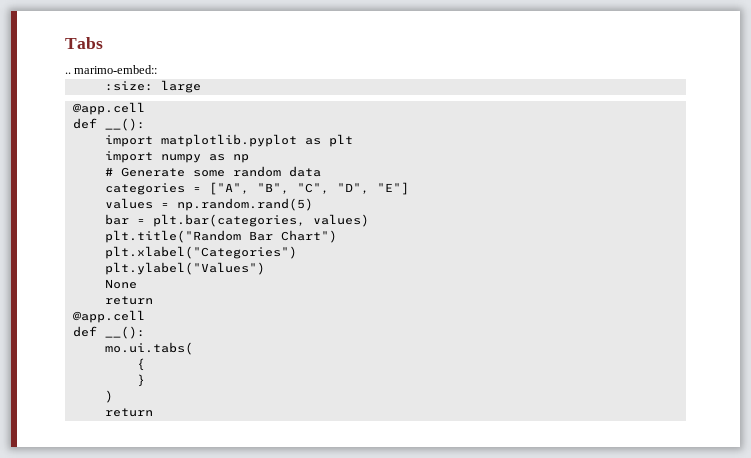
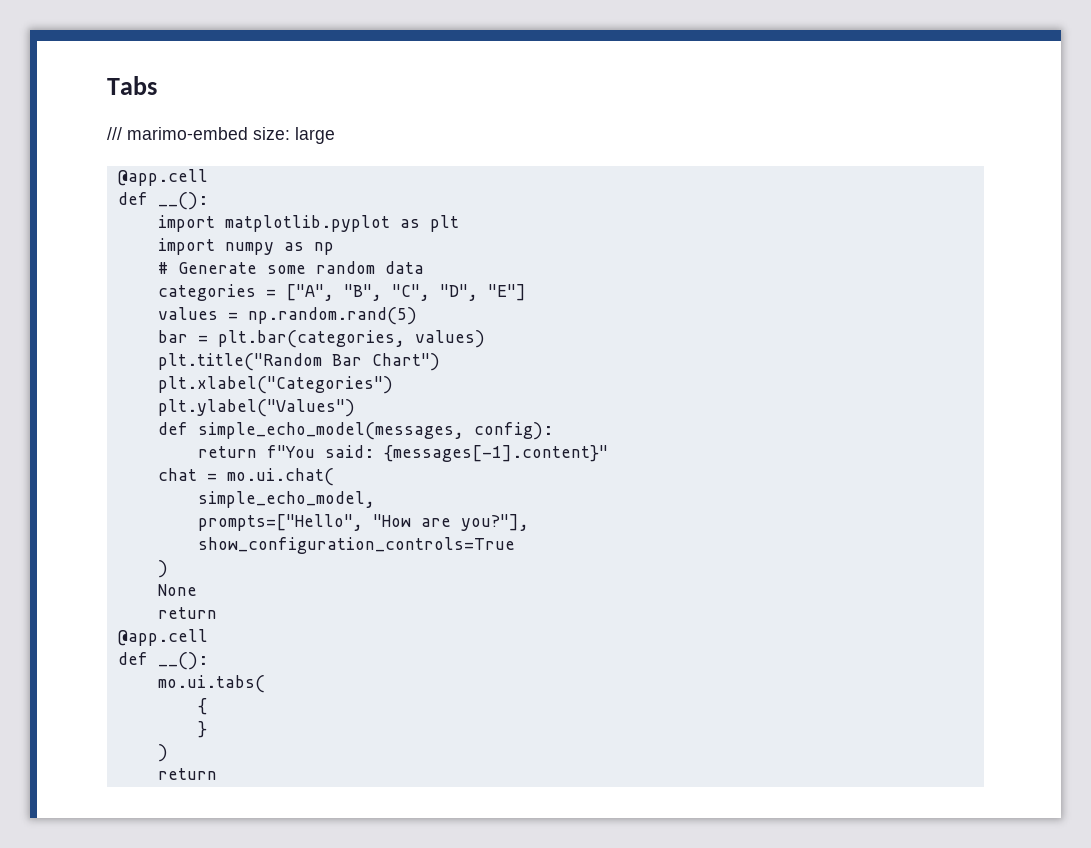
[65,65,158,74] [104,81,153,91] .. marimo-embed:: // :size: -> [107,127,290,140] /// marimo-embed size:
(265, 268) none -> [157,422,553,440] [197,445,608,462] [157,468,334,486] [197,491,375,508] [197,514,529,531] [197,537,515,554] [157,560,168,578] // def simple_echo_model(messages, config): // return f"You said: {messages[-1].content}" // chat = mo.ui.chat( // simple_echo_model, // prompts=["Hello", "How are you?"], // show_configuration_controls=True // )

